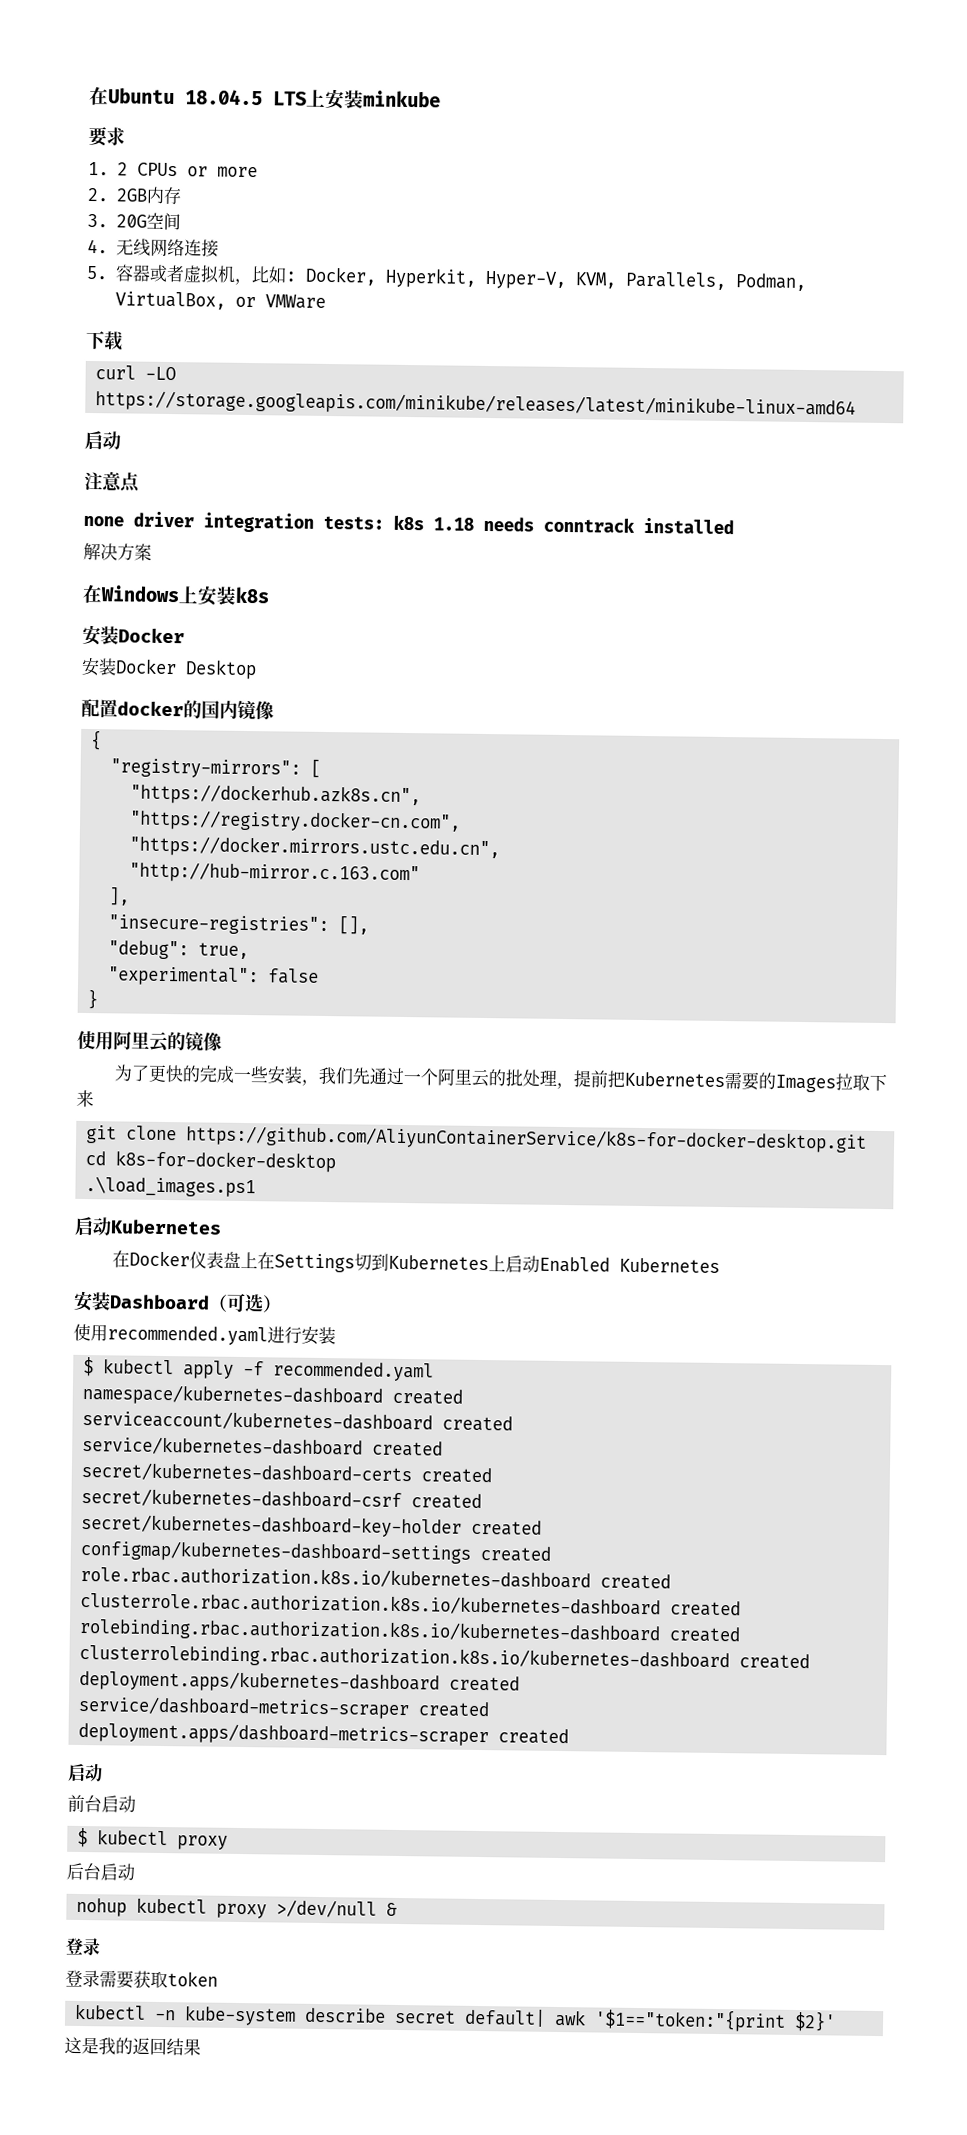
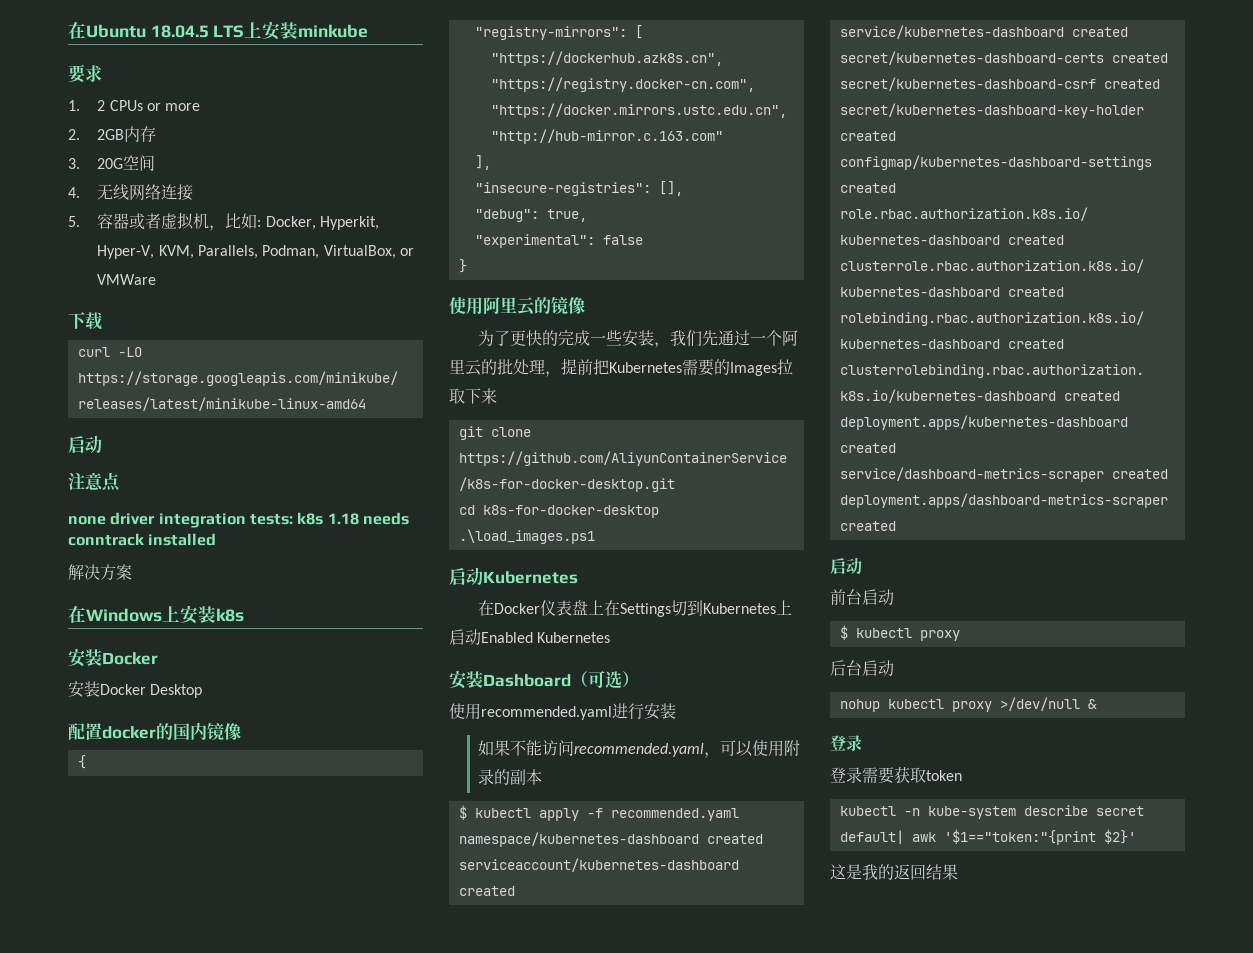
(336, 1335) none -> [478,740,801,758] [478,769,543,785] // 如果不能访问recommended.yaml，可以使用附录的副本

